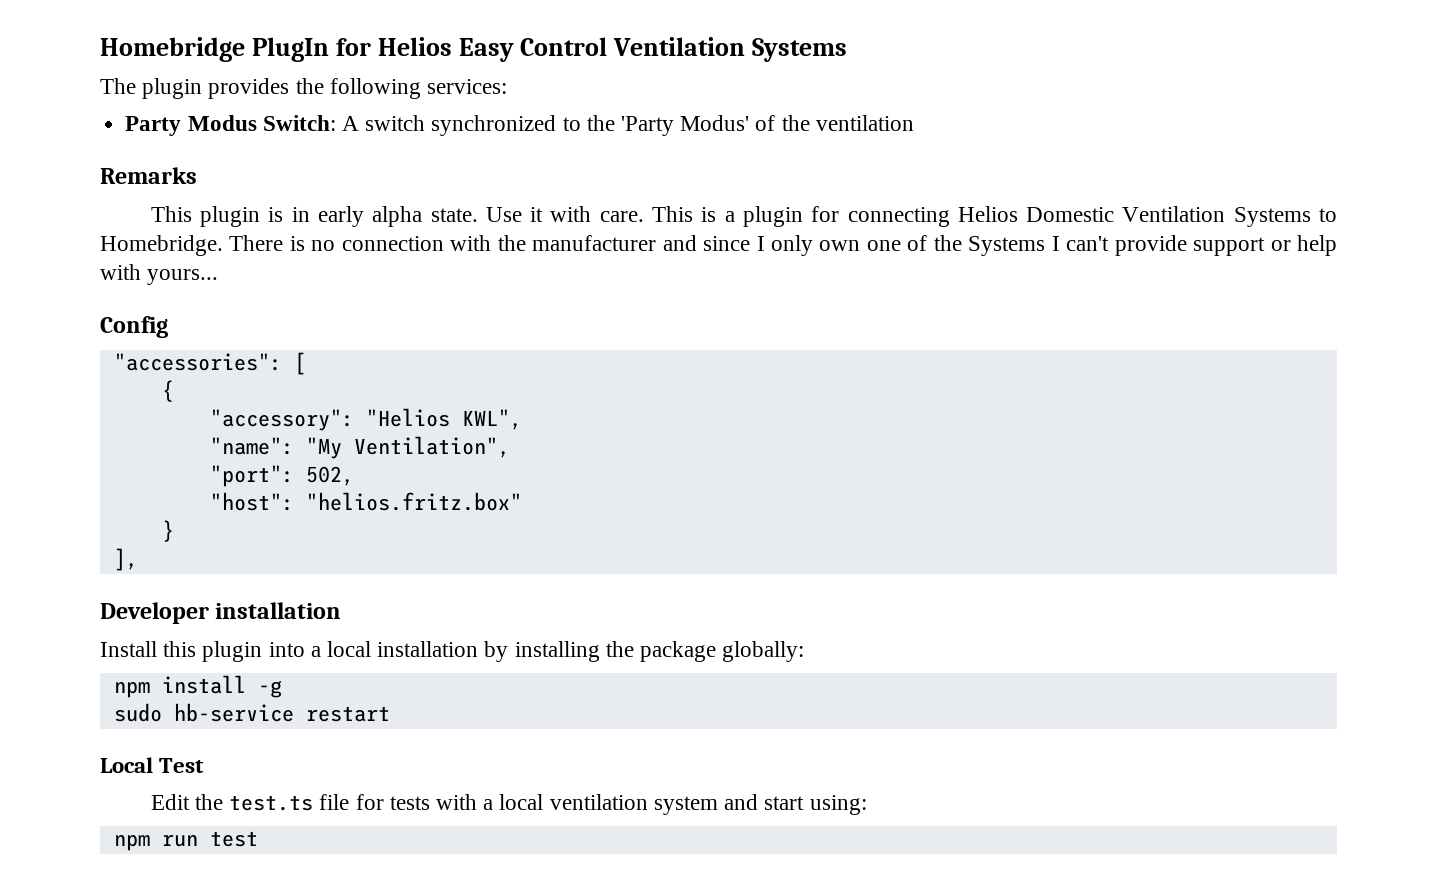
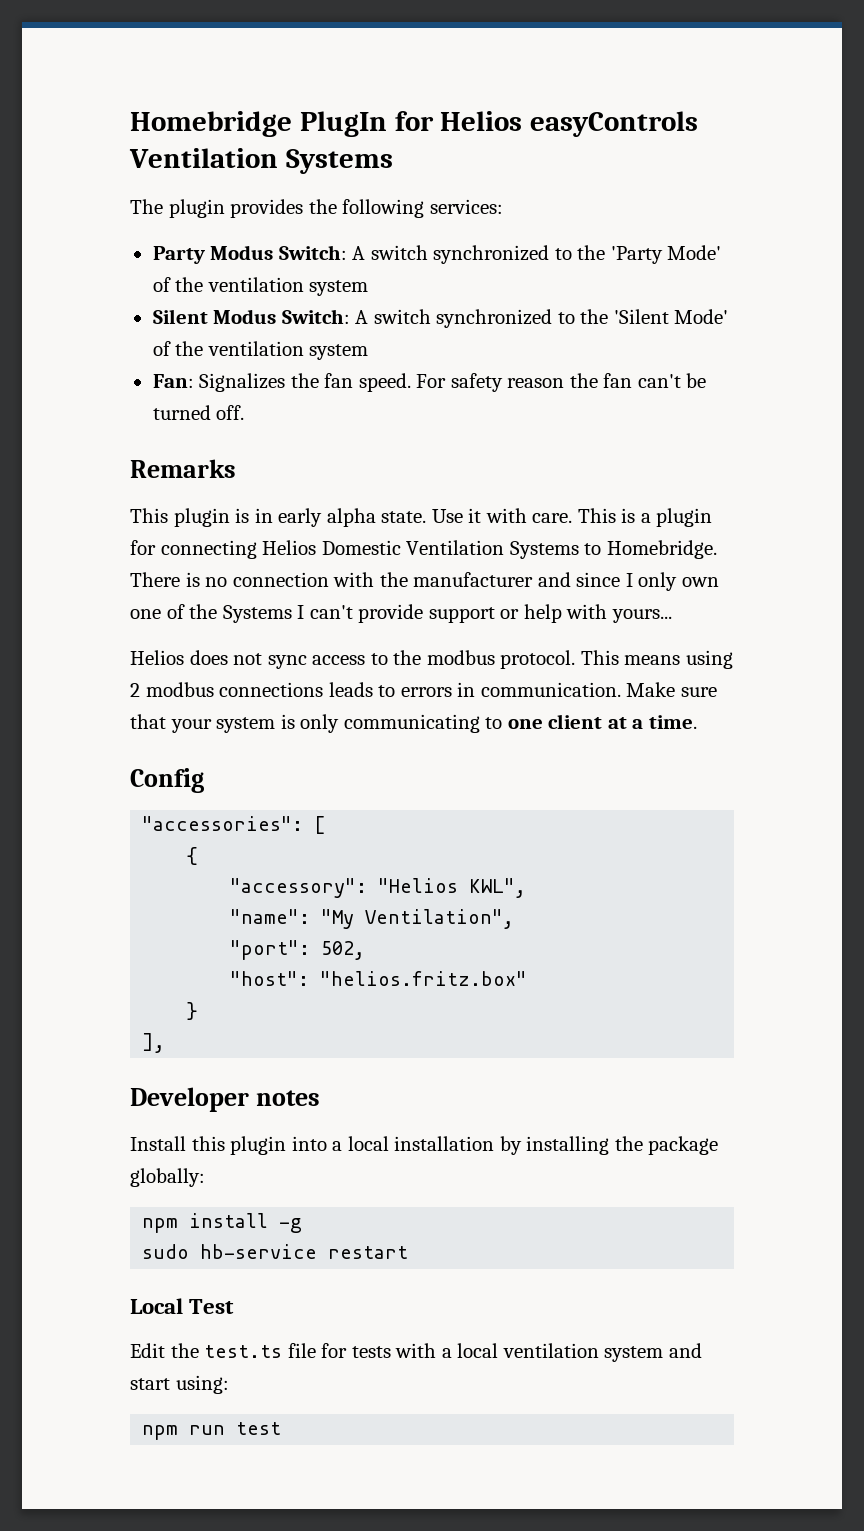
[458,37,608,62] Easy Control -> [530,111,699,137] easyControls
[680,115,914,131] Modus' of the ventilation -> [667,245,722,260] [152,277,369,296] [152,309,729,328] [152,341,369,360] [152,373,707,392] [152,405,245,420] Mode' of the ventilation system // Silent Modus Switch: A switch synchronized to the 'Silent Mode' of the ventilation system // Fan: Signalizes the fan speed. For safety reason the fan can't be turned off.
(219, 277) none -> [130,650,733,669] [130,682,717,697] [130,714,697,733] // Helios does not sync access to the modbus protocol. This means using 2 modbus connections leads to errors in communication. Make sure that your system is only communicating to one client at a time.
[215,602,342,619] installation -> [255,1090,320,1106] notes

